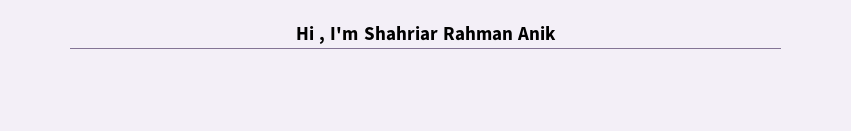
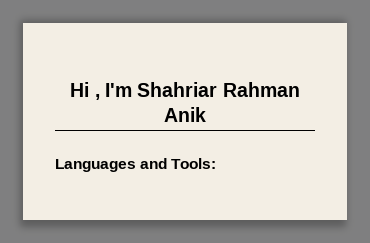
(556, 33) none -> [55,158,217,172] // Languages and Tools:

